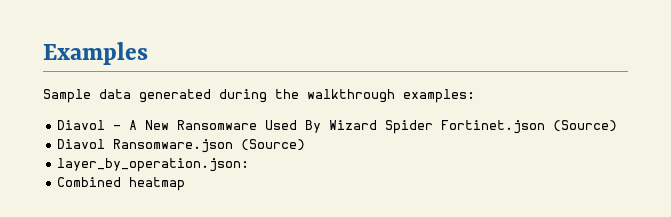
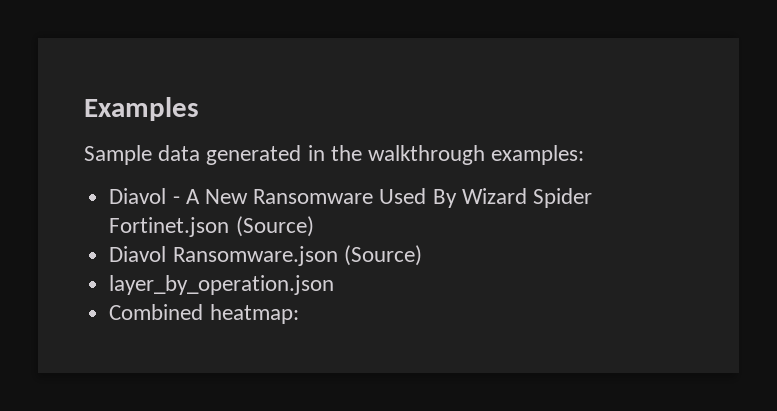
[219,89,267,103] during -> [307,145,325,161] in
[57,158,250,172] layer_by_operation.json: -> [109,275,335,295] layer_by_operation.json
[129,177,186,191] heatmap -> [209,304,299,324] heatmap:

